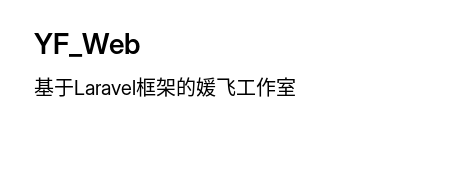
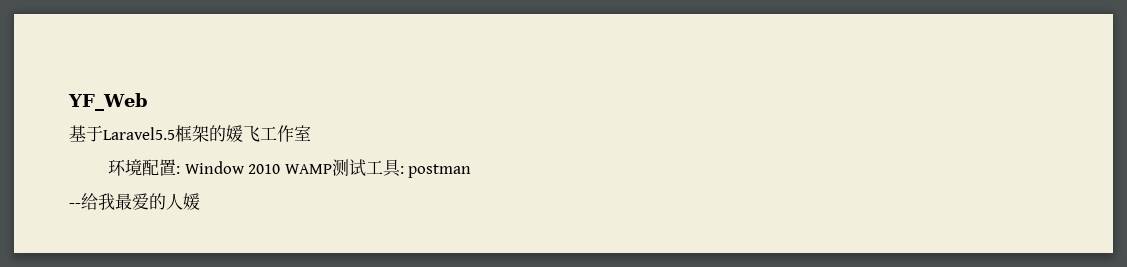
[74,80,136,95] Laravel -> [103,127,175,140] Laravel5.5
(296, 86) none -> [107,159,472,178] [69,193,200,210] // 环境配置: Window 2010 WAMP测试工具: postman // --给我最爱的人媛

